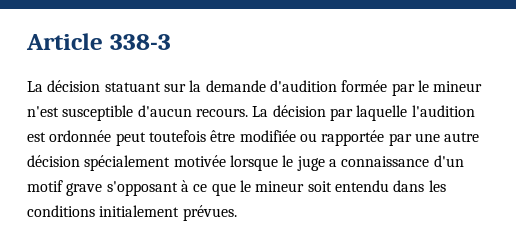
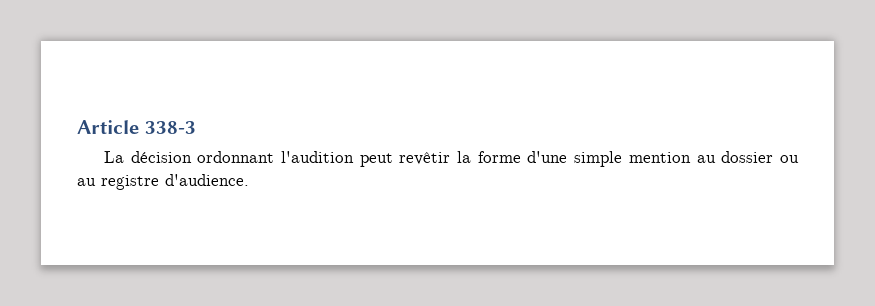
[104,80,483,96] [27,105,475,121] [27,130,480,146] [27,155,464,171] [27,180,446,196] [27,205,237,221] statuant sur la demande d'audition formée par le mineur n'est susceptible d'aucun recours. La décision par laquelle l'audition est ordonnée peut toutefois être modifiée ou rapportée par une autre décision spécialement motivée lorsque le juge a connaissance d'un motif grave s'opposant à ce que le mineur soit entendu dans les conditions initialement prévues. -> [197,151,799,167] [77,174,249,190] ordonnant l'audition peut revêtir la forme d'une simple mention au dossier ou au registre d'audience.

